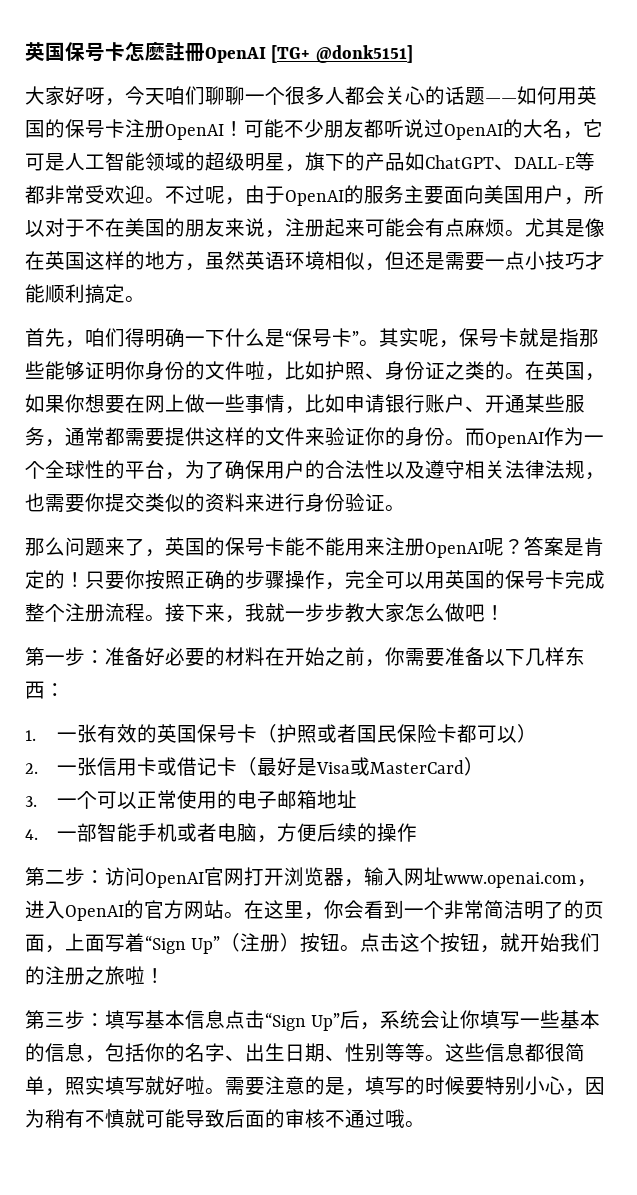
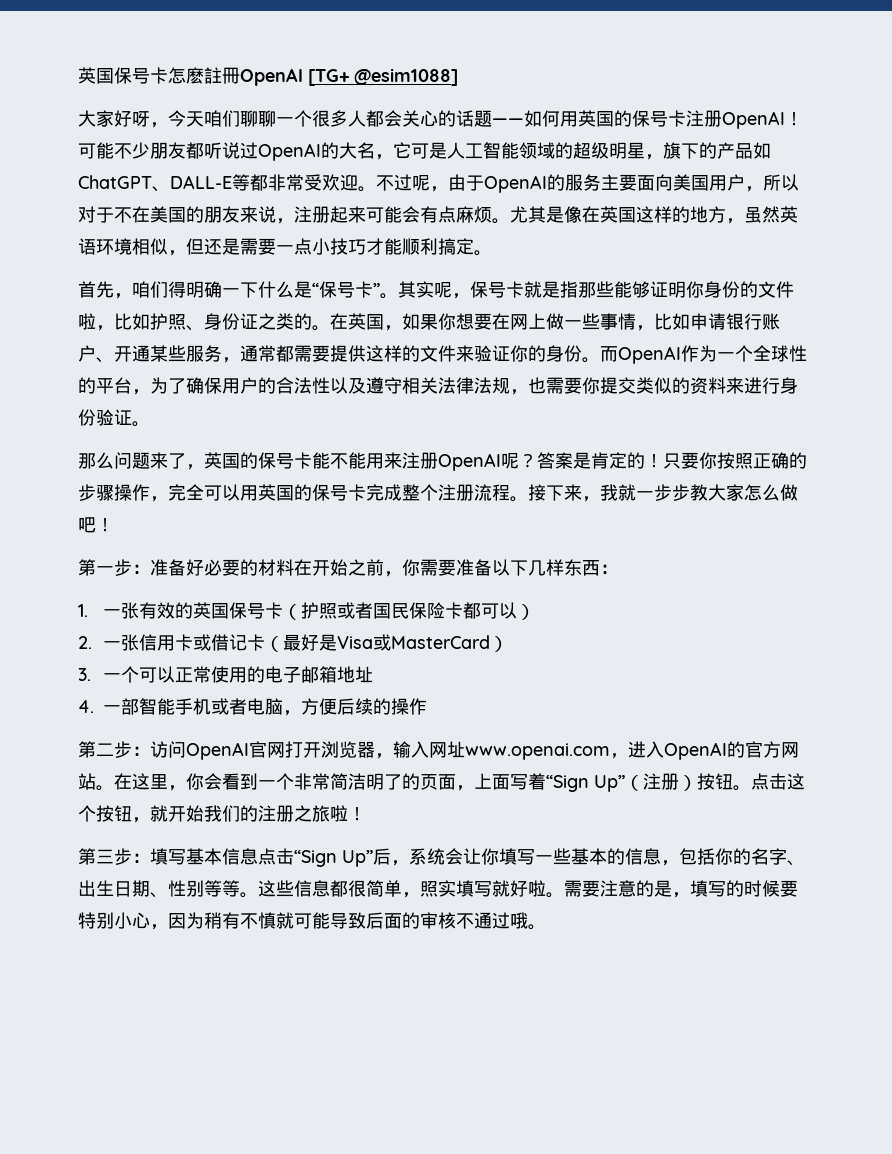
[315,45,413,63] @donk5151] -> [354,68,458,86] @esim1088]

